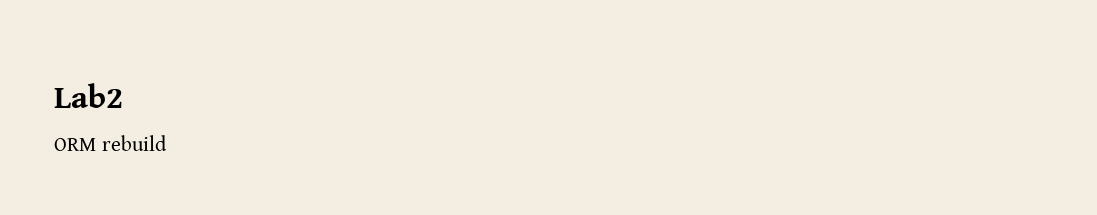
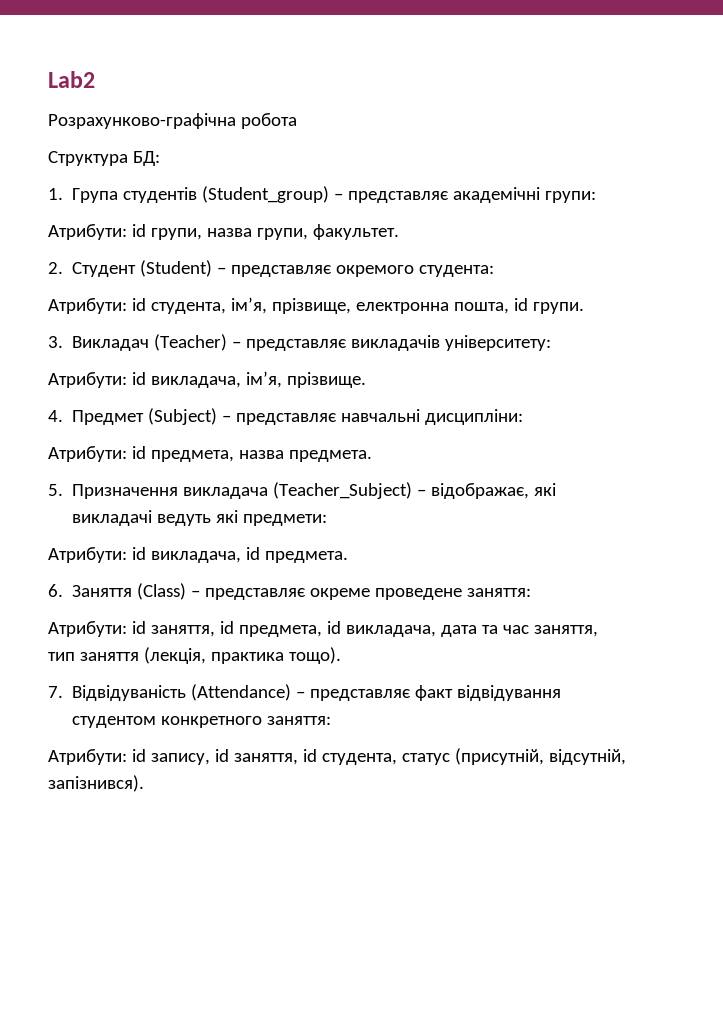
[54,135,167,151] ORM rebuild -> [48,113,297,129] [48,151,160,166] [48,186,597,203] [48,224,399,240] [48,260,495,277] [48,297,584,314] [48,334,552,351] [48,371,366,388] [48,408,524,425] [48,446,372,462] [48,482,557,499] [72,510,328,526] [48,547,348,563] [48,583,532,600] [48,621,598,637] [48,647,341,664] [48,684,562,701] [72,716,332,728] [48,748,626,765] [48,775,144,792] Розрахунково-графічна робота // Структура БД: // 1. Група студентів (Student_group) – представляє академічні групи: // Атрибути: id групи, назва групи, факультет. // 2. Студент (Student) – представляє окремого студента: // Атрибути: id студента, ім’я, прізвище, електронна пошта, id групи. // 3. Викладач (Teacher) – представляє викладачів університету: // Атрибути: id викладача, ім’я, прізвище. // 4. Предмет (Subject) – представляє навчальні дисципліни: // Атрибути: id предмета, назва предмета. // 5. Призначення викладача (Teacher_Subject) – відображає, які викладачі ведуть які предмети: // Атрибути: id викладача, id предмета. // 6. Заняття (Class) – представляє окреме проведене заняття: // Атрибути: id заняття, id предмета, id викладача, дата та час заняття, тип заняття (лекція, практика тощо). // 7. Відвідуваність (Attendance) – представляє факт відвідування студентом конкретного заняття: // Атрибути: id запису, id заняття, id студента, статус (присутній, відсутній, запізнився).

